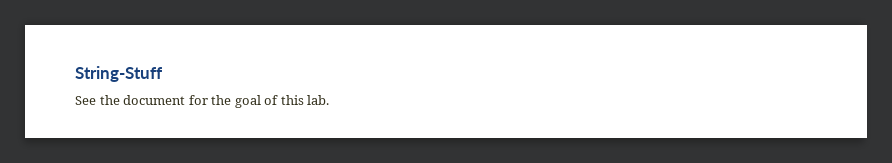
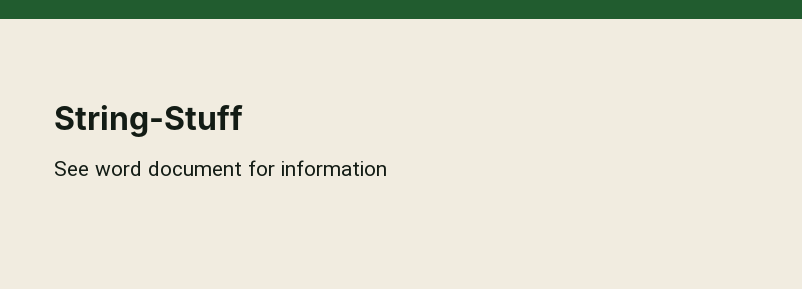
[99,95,120,105] the -> [95,161,142,176] word
[211,95,330,108] the goal of this lab. -> [281,160,387,176] information

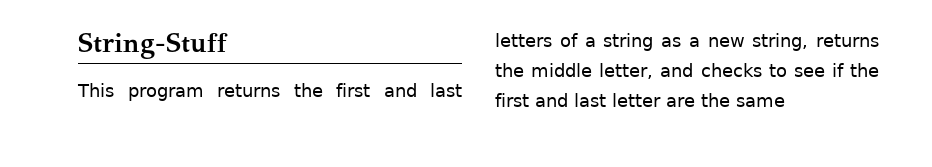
[54,160,387,176] See word document for information -> [77,83,462,101] [495,33,879,51] [495,63,879,79] [495,93,785,107] This program returns the first and last letters of a string as a new string, returns the middle letter, and checks to see if the first and last letter are the same

